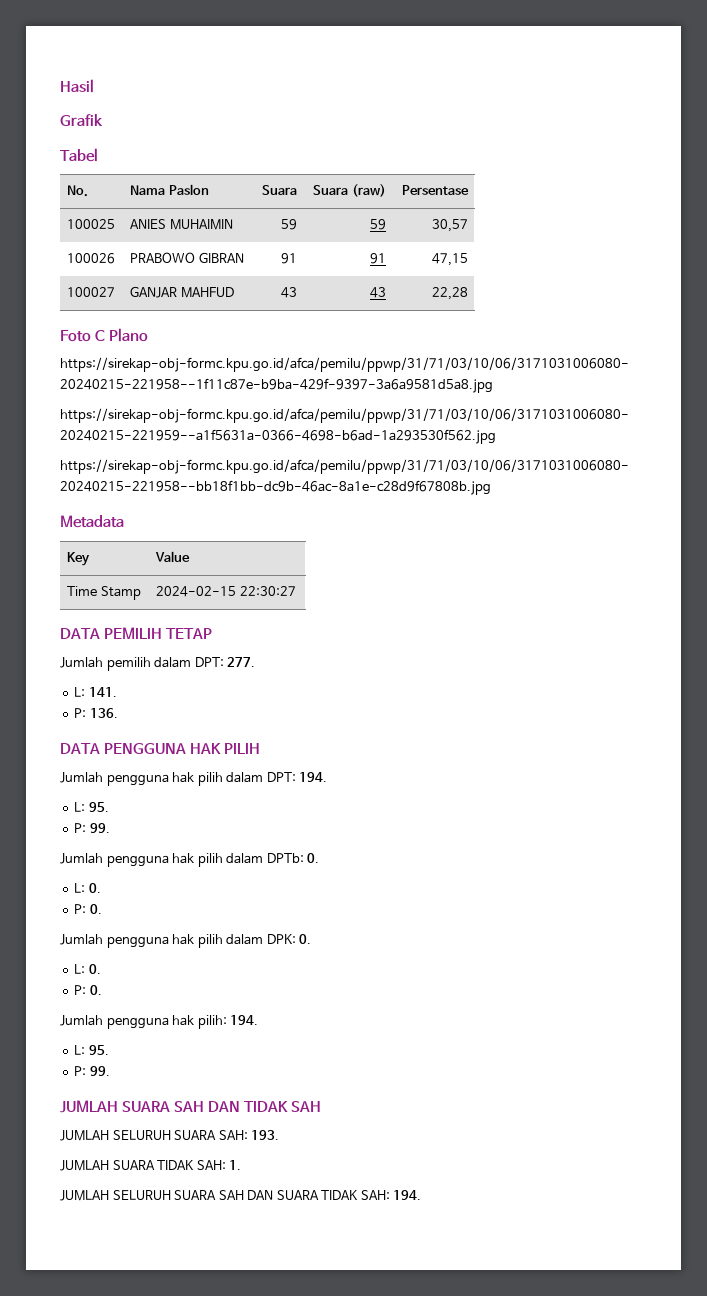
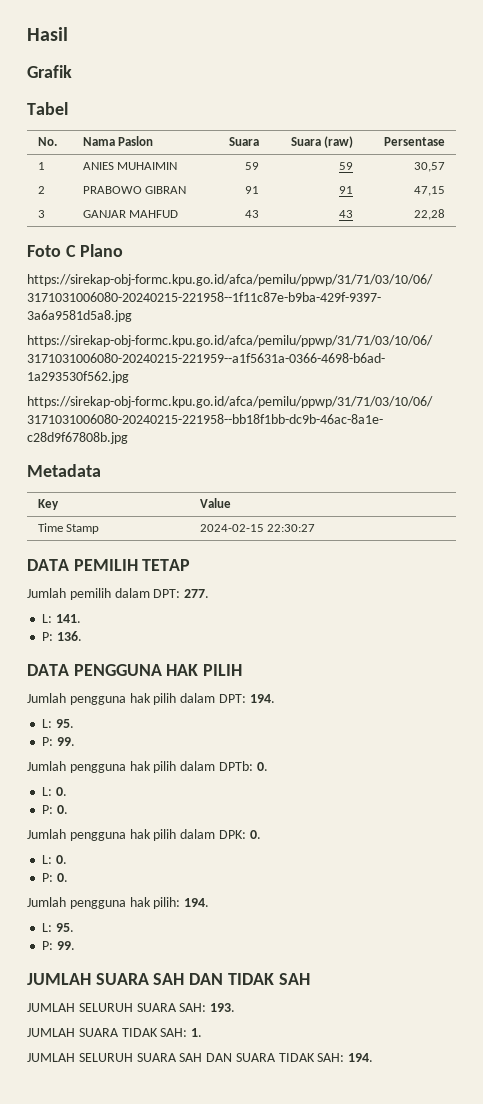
[67,219,116,229] 100025 -> [38,162,46,170] 1
[67,253,116,264] 100026 -> [38,186,46,194] 2
[67,287,116,297] 100027 -> [38,210,46,218] 3

